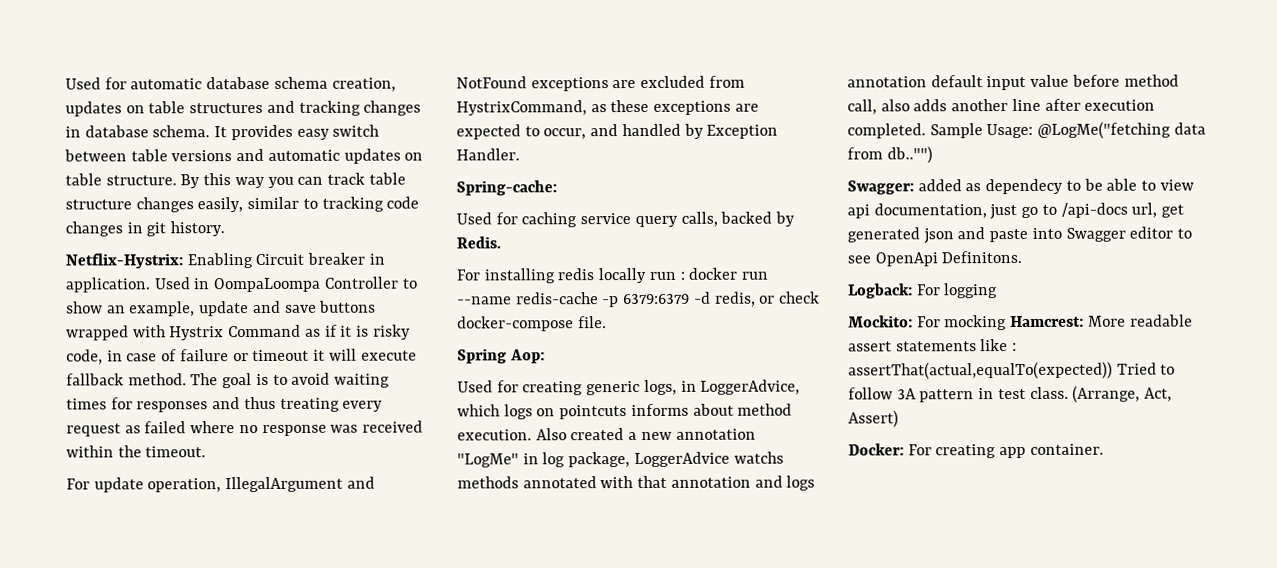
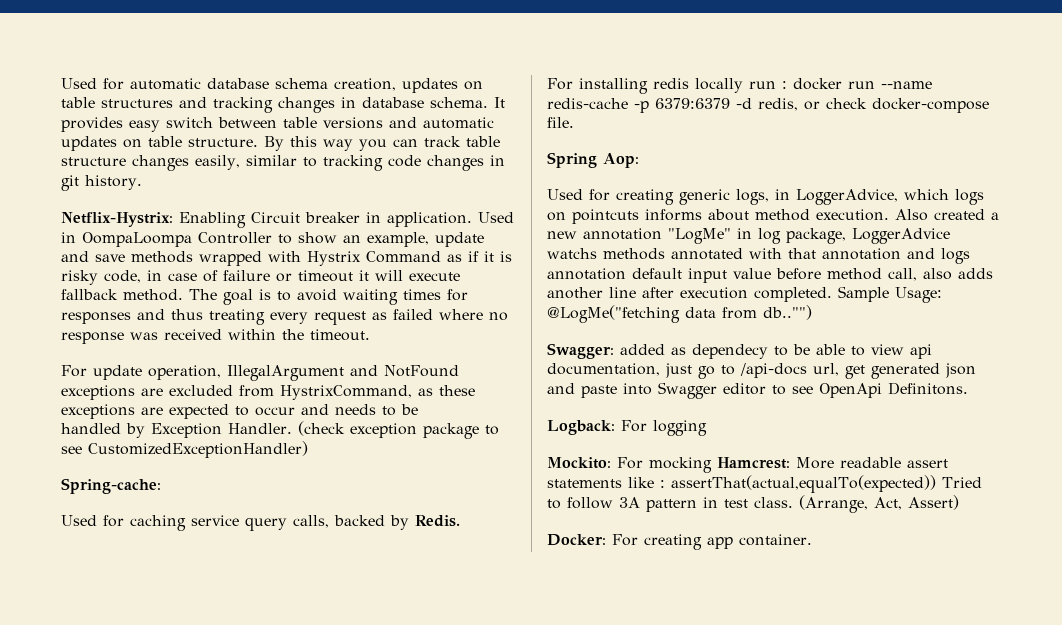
[319,300,377,313] buttons -> [131,251,193,263] methods
[543,124,619,140] occur, and -> [255,404,418,416] occur and needs to be //
(520, 154) none -> [297,421,499,439] [61,441,308,458] (check exception package to see CustomizedExceptionHandler)

